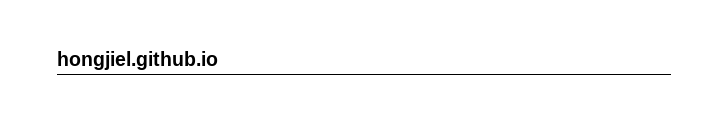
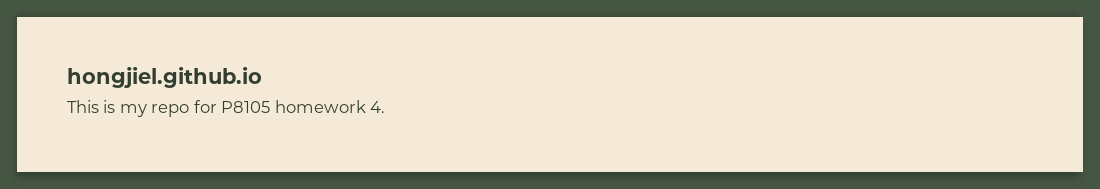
(218, 60) none -> [67,100,386,117] // This is my repo for P8105 homework 4.

